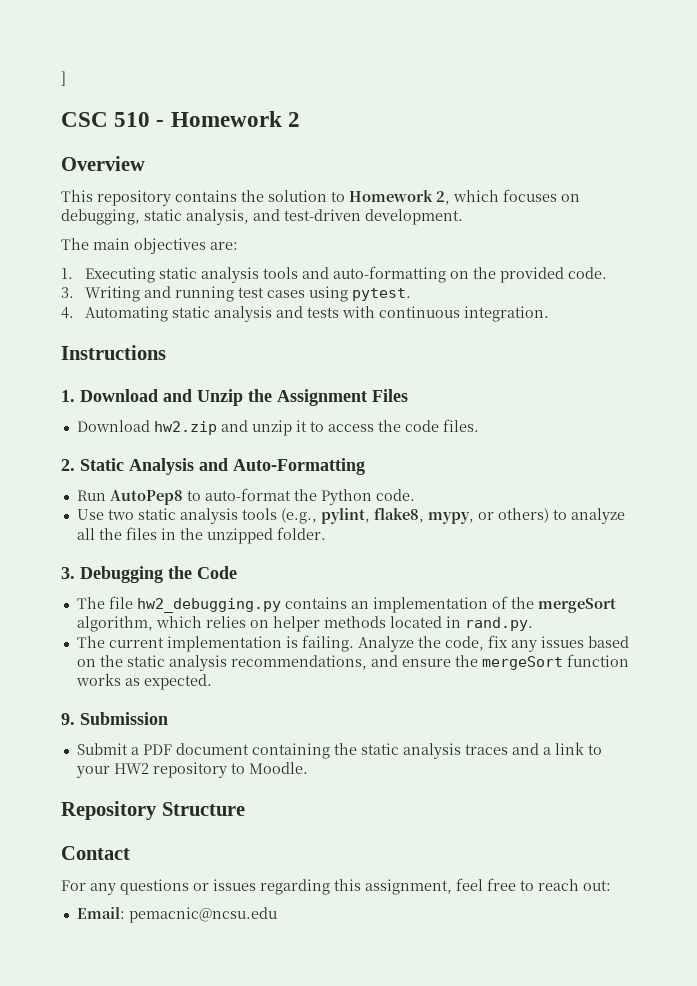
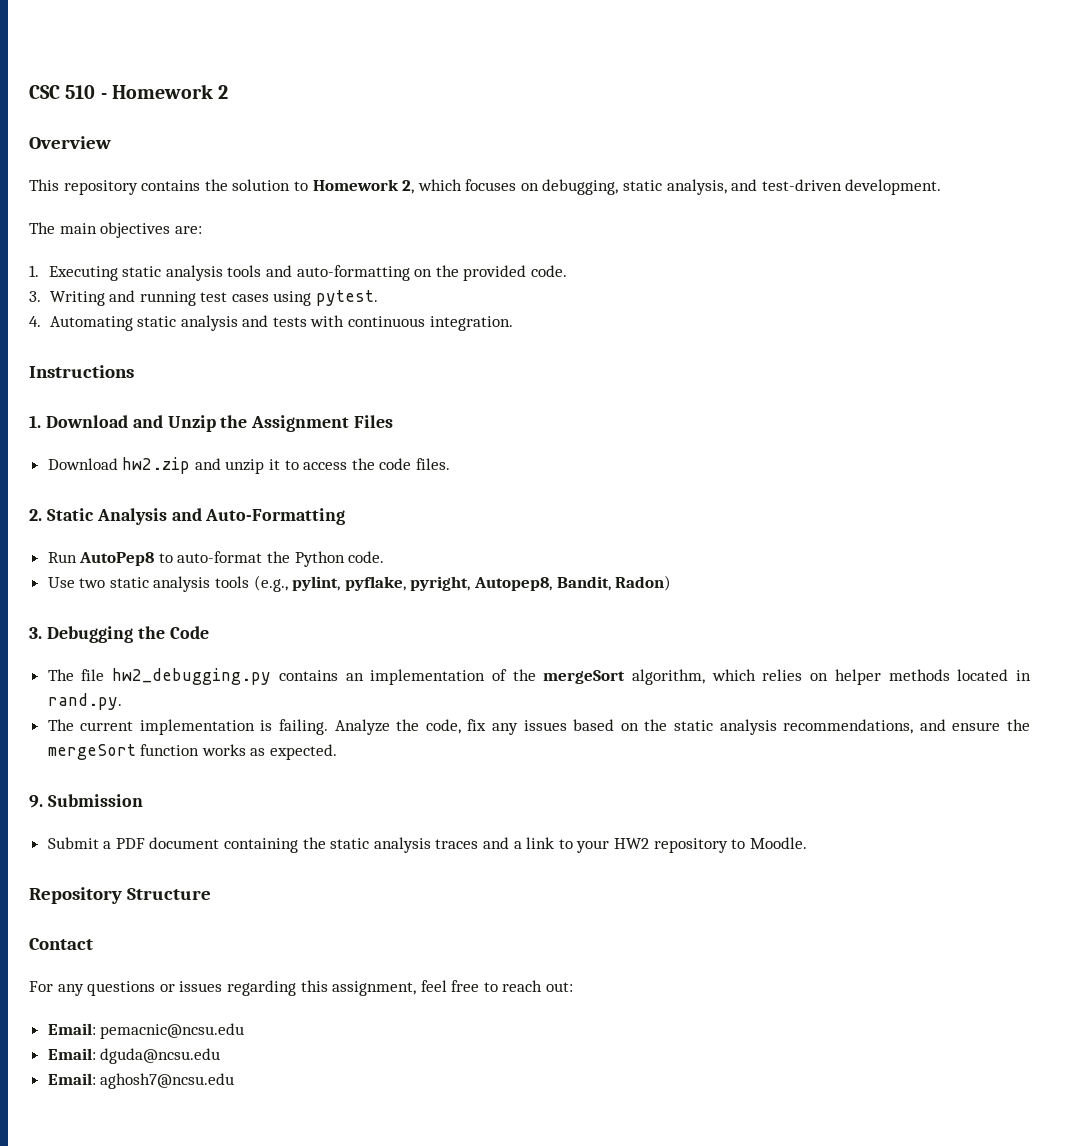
[61,71,66,86] ] // -> (29, 92) none
[373,508,625,524] [76,527,326,544] flake8, mypy, or others) to analyze all the files in the unzipped folder. -> [344,575,672,591] pyflake, pyright, Autopep8, Bandit, Radon)
(277, 915) none -> [47,1048,221,1064] [47,1073,235,1089] // Email: dguda@ncsu.edu // Email: aghosh7@ncsu.edu

